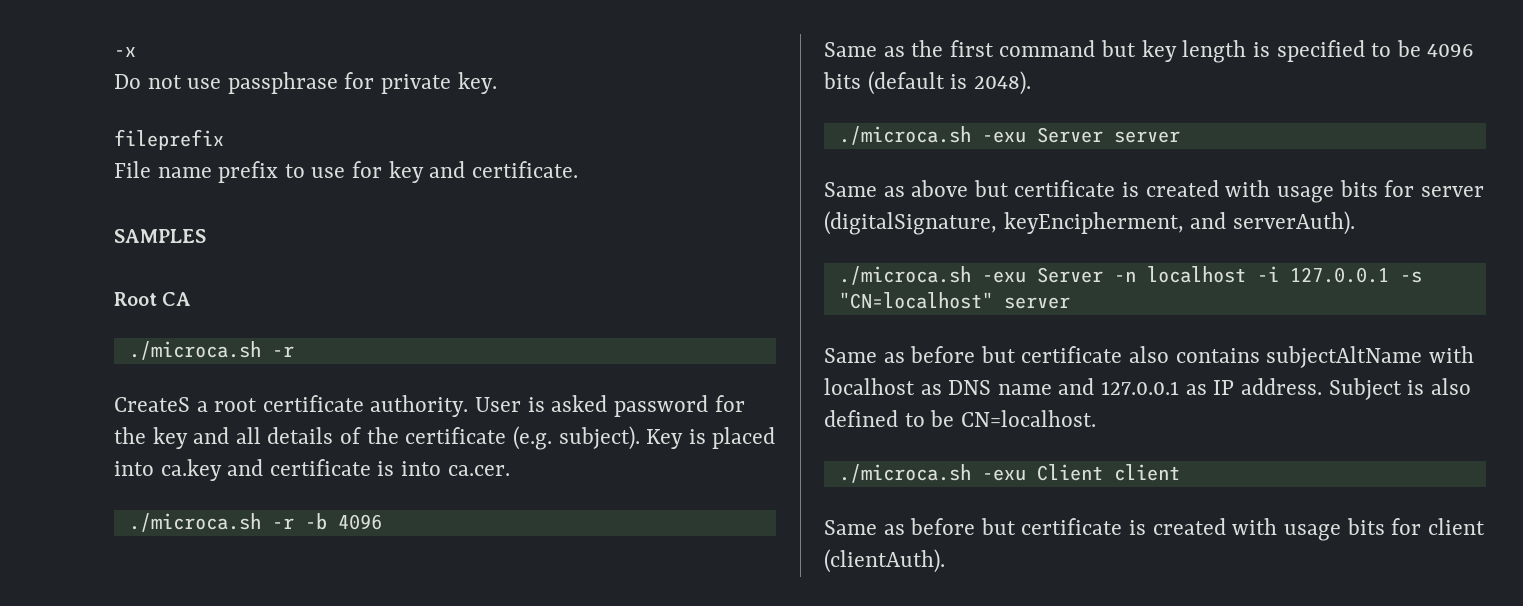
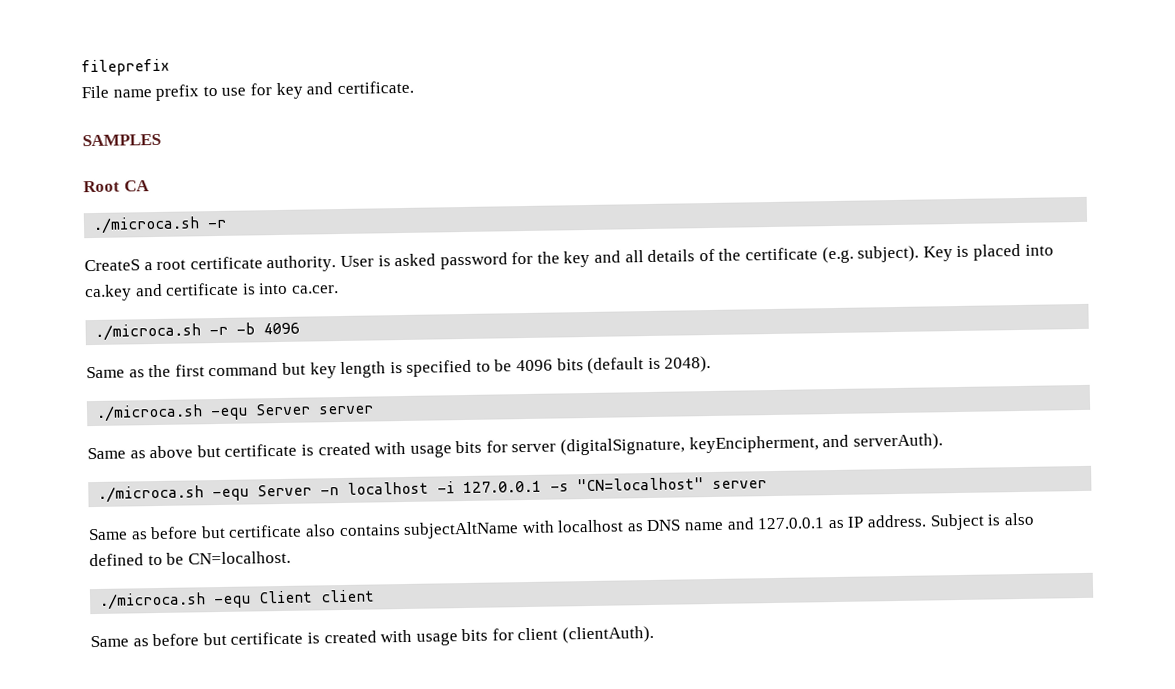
[114,47,136,57] [114,72,497,94] -x // Do not use passphrase for private key. // -> (81, 67) none
[981,131,1026,143] -exu -> [210,407,249,421] -equ
[981,271,1026,283] -exu -> [212,488,250,502] -equ
[981,469,1026,481] -exu -> [214,595,252,609] -equ

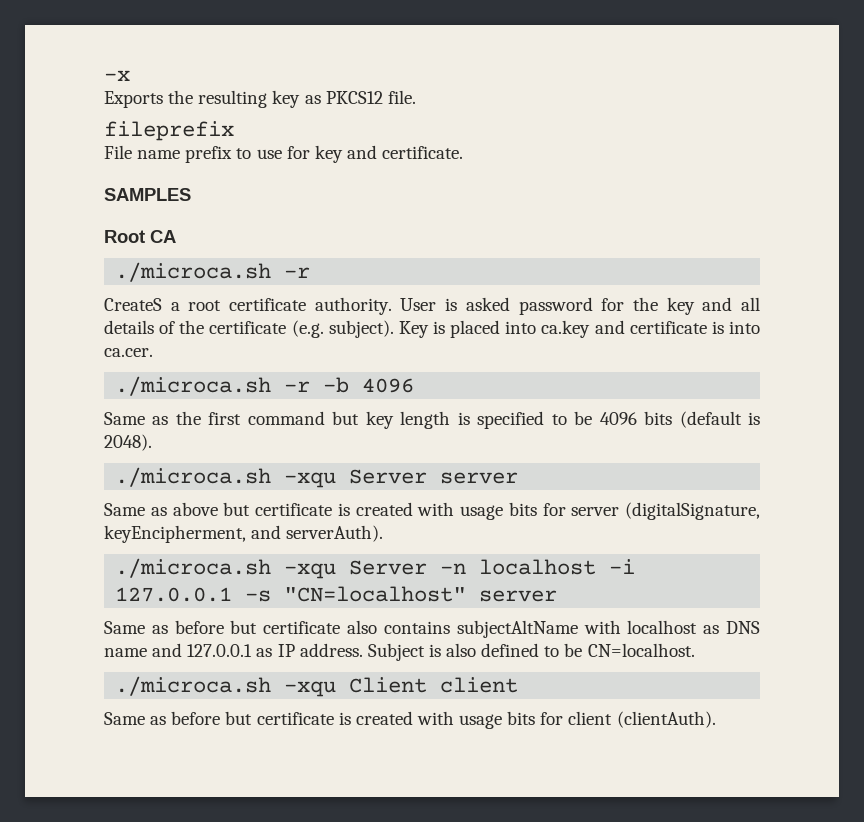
(81, 67) none -> [104,70,130,81] [104,90,416,108] -x // Exports the resulting key as PKCS12 file. //
[210,407,249,421] -equ -> [284,472,337,488] -xqu
[212,488,250,502] -equ -> [284,563,337,579] -xqu
[214,595,252,609] -equ -> [284,681,337,697] -xqu

